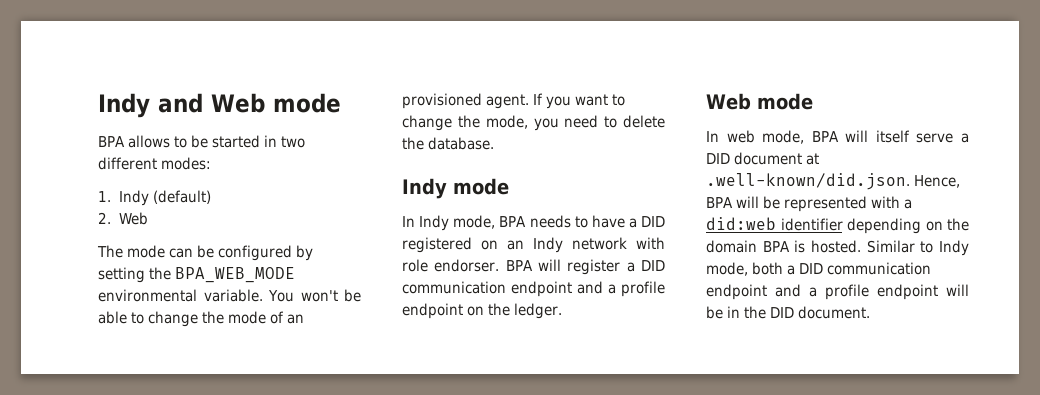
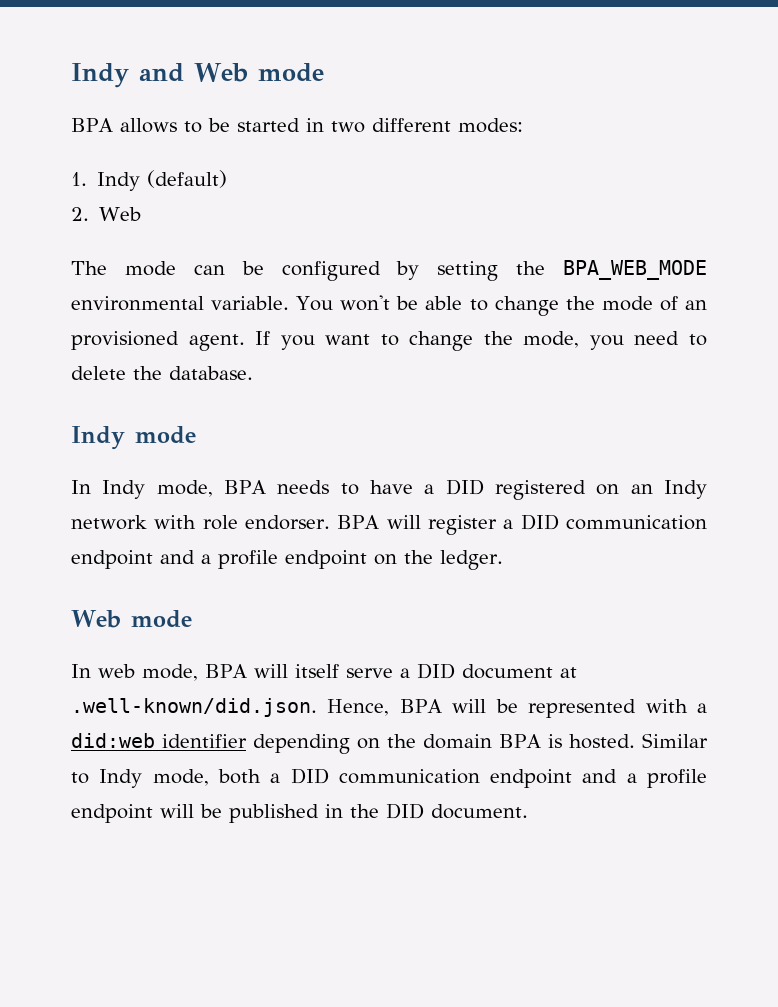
(723, 312) none -> [229,804,319,823] published

